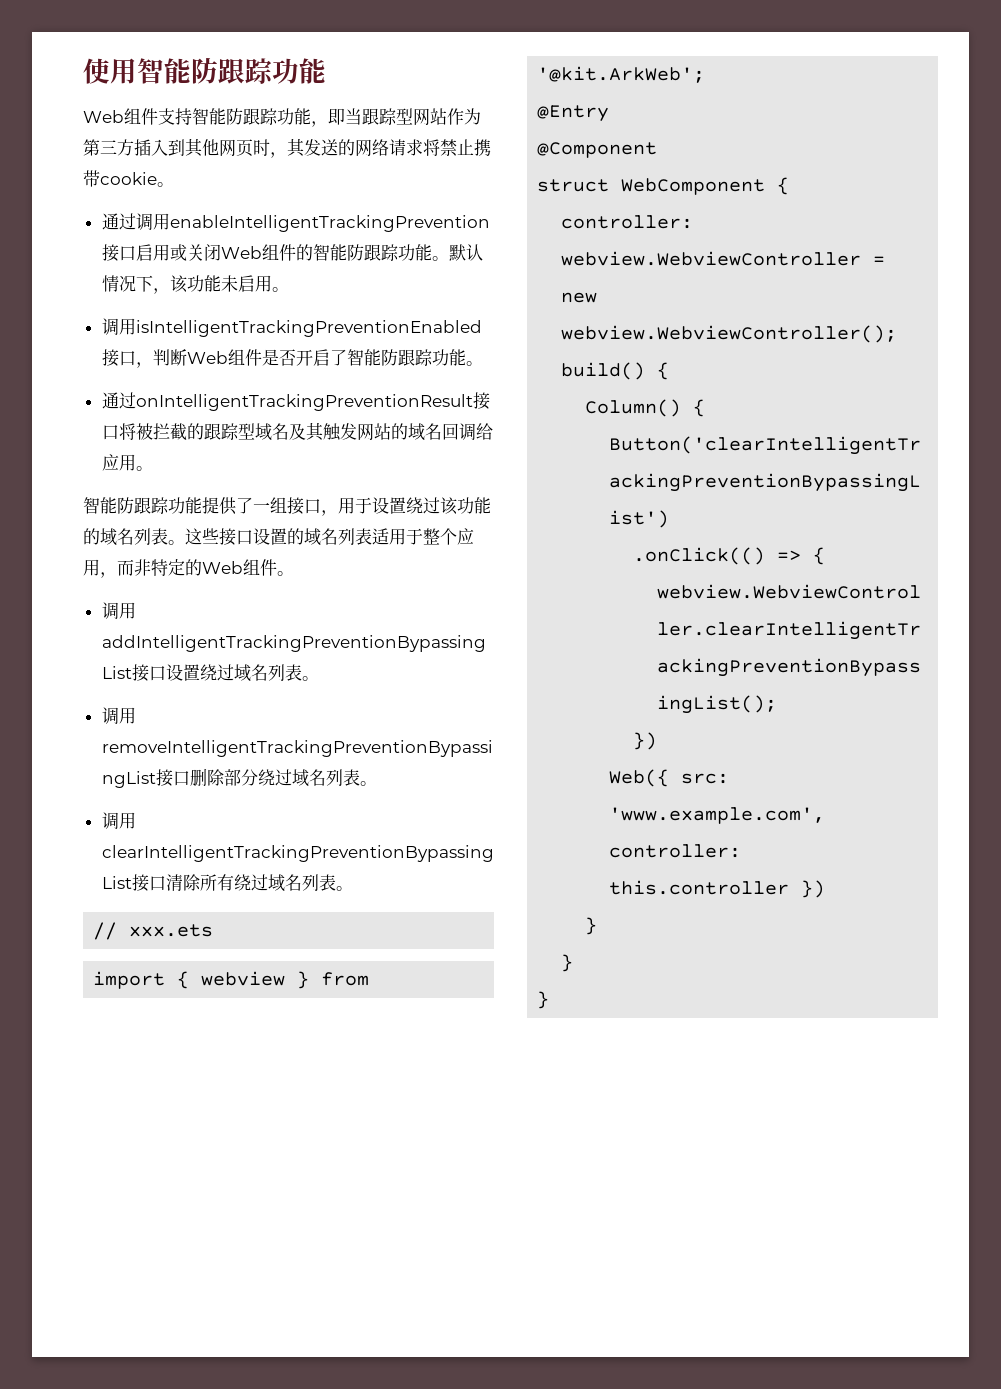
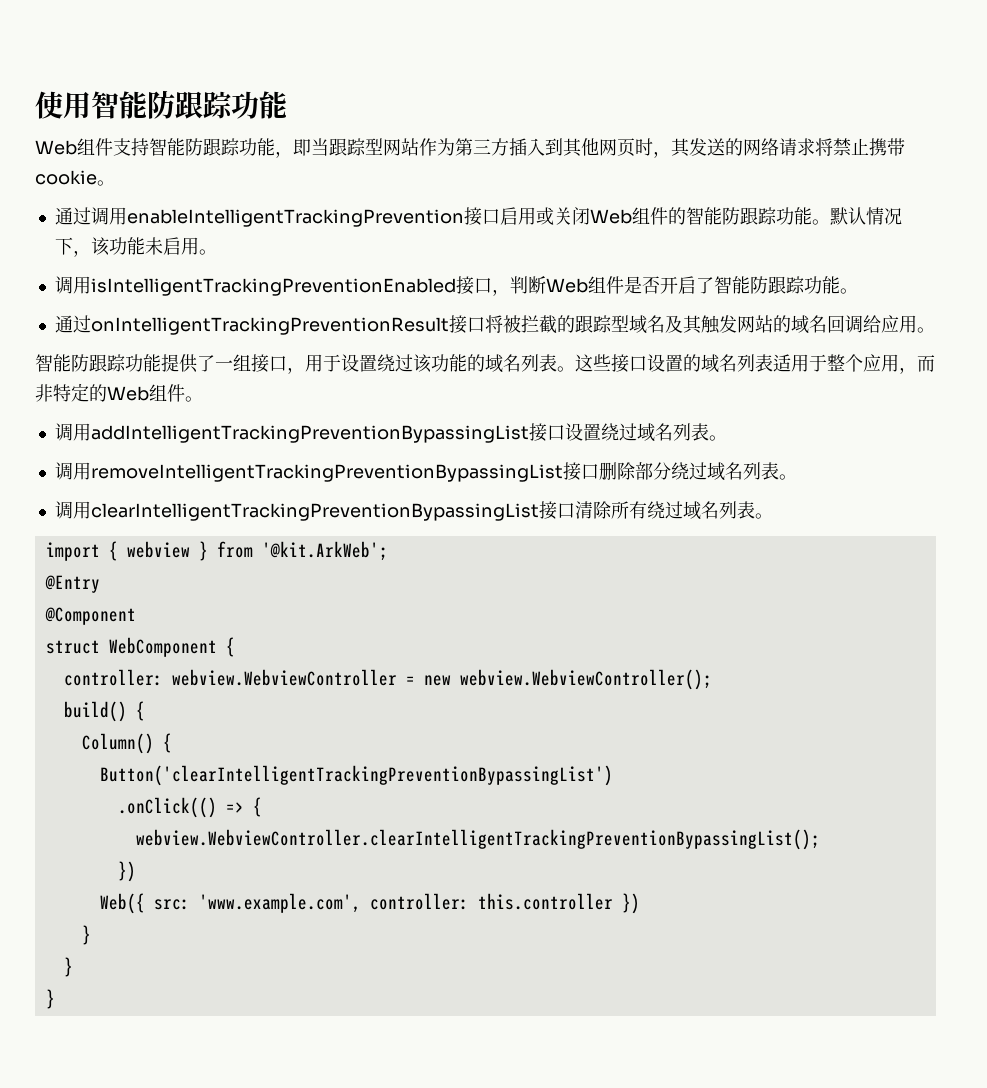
[93,922,214,940] // // xxx.ets -> (773, 516) none

